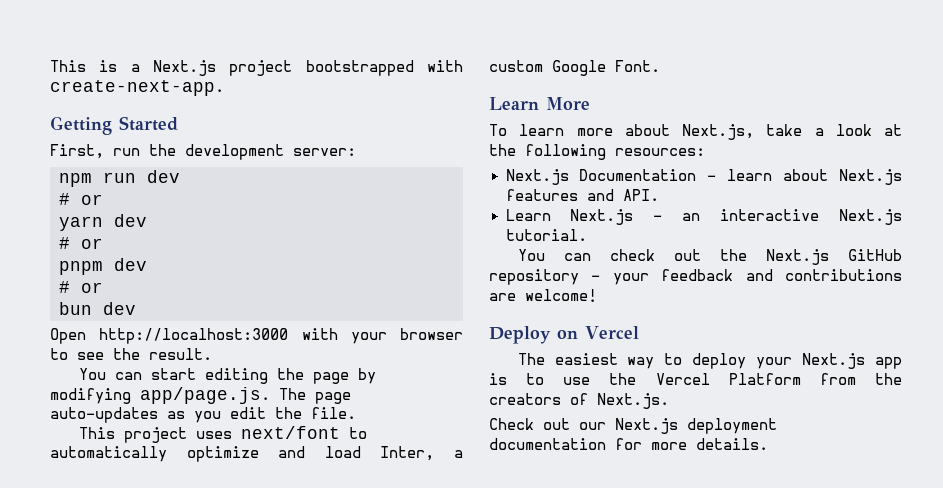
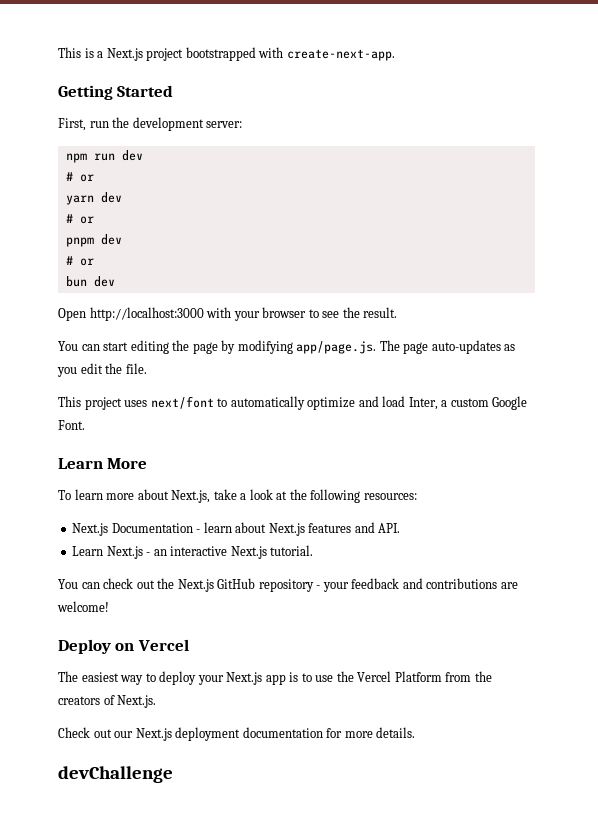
(768, 444) none -> [58,766,173,783] // devChallenge

